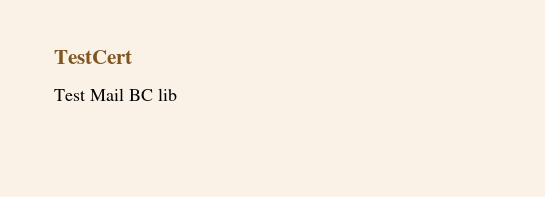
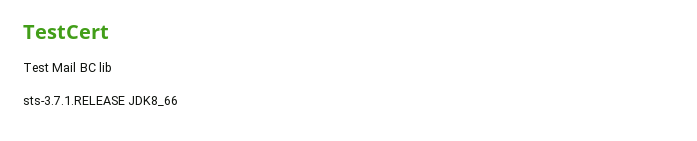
(177, 94) none -> [23,96,179,106] // sts-3.7.1.RELEASE JDK8_66

